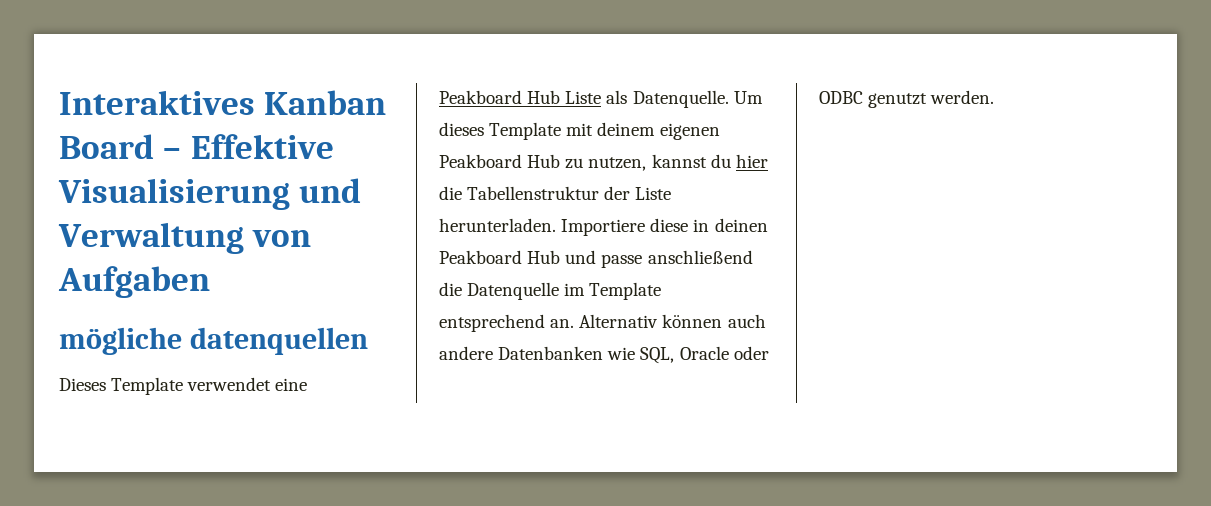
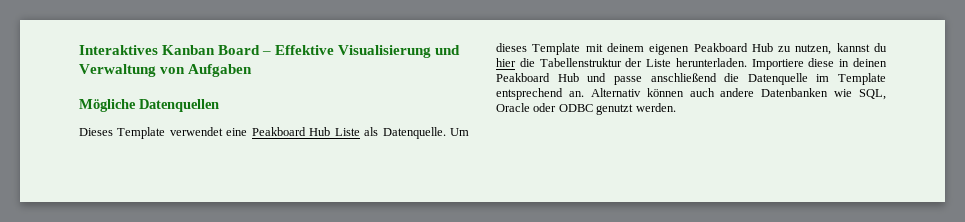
[59,327,368,355] mögliche datenquellen -> [79,99,219,112] Mögliche Datenquellen

